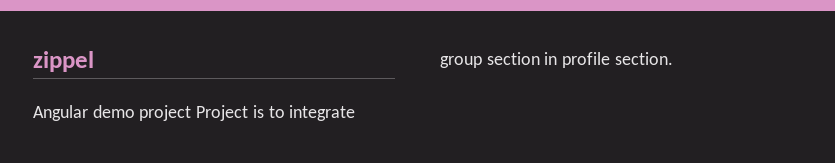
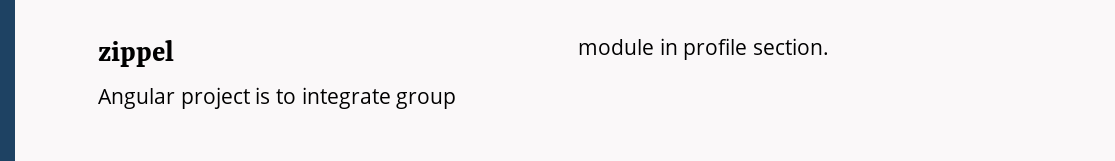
[92,105,249,121] demo project Project -> [180,87,250,109] project
[486,52,540,65] section -> [578,39,654,55] module

